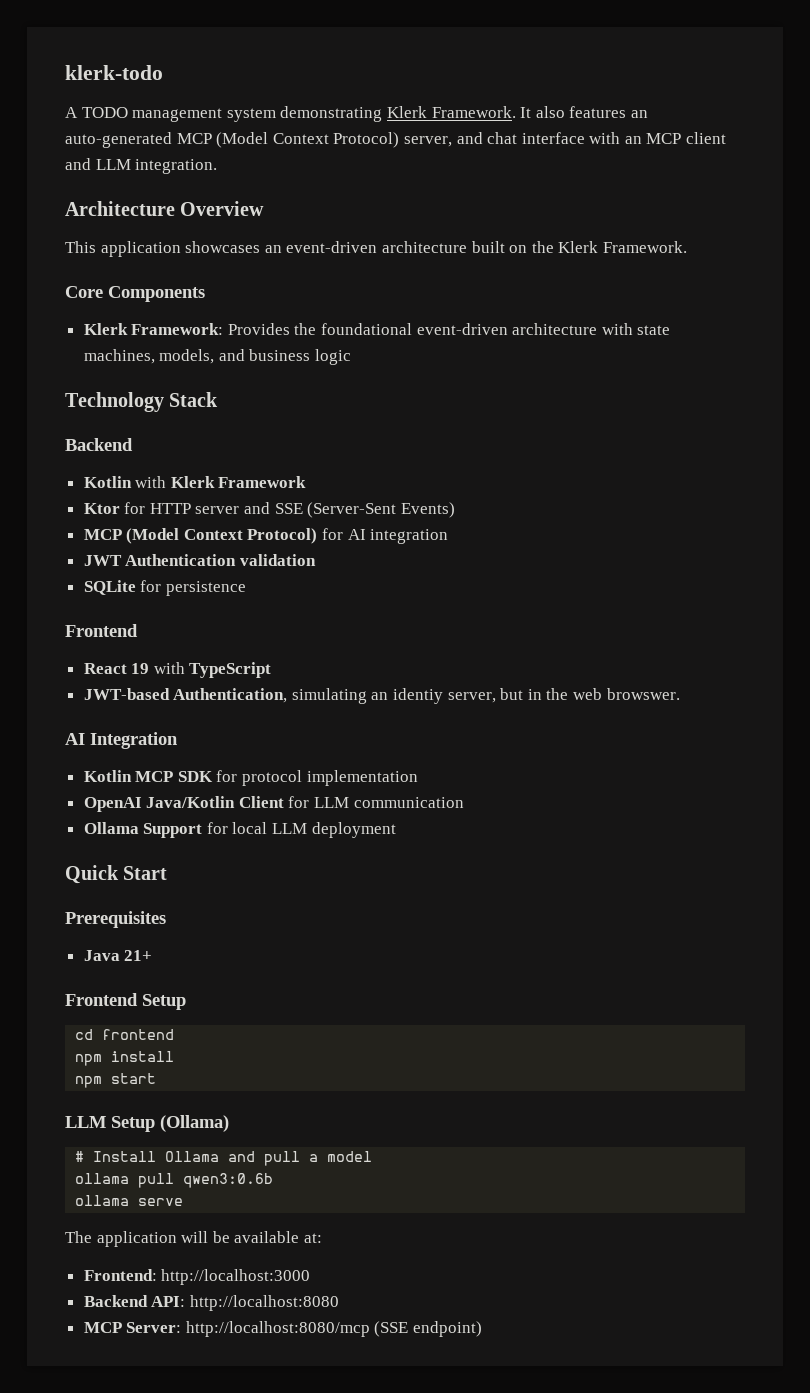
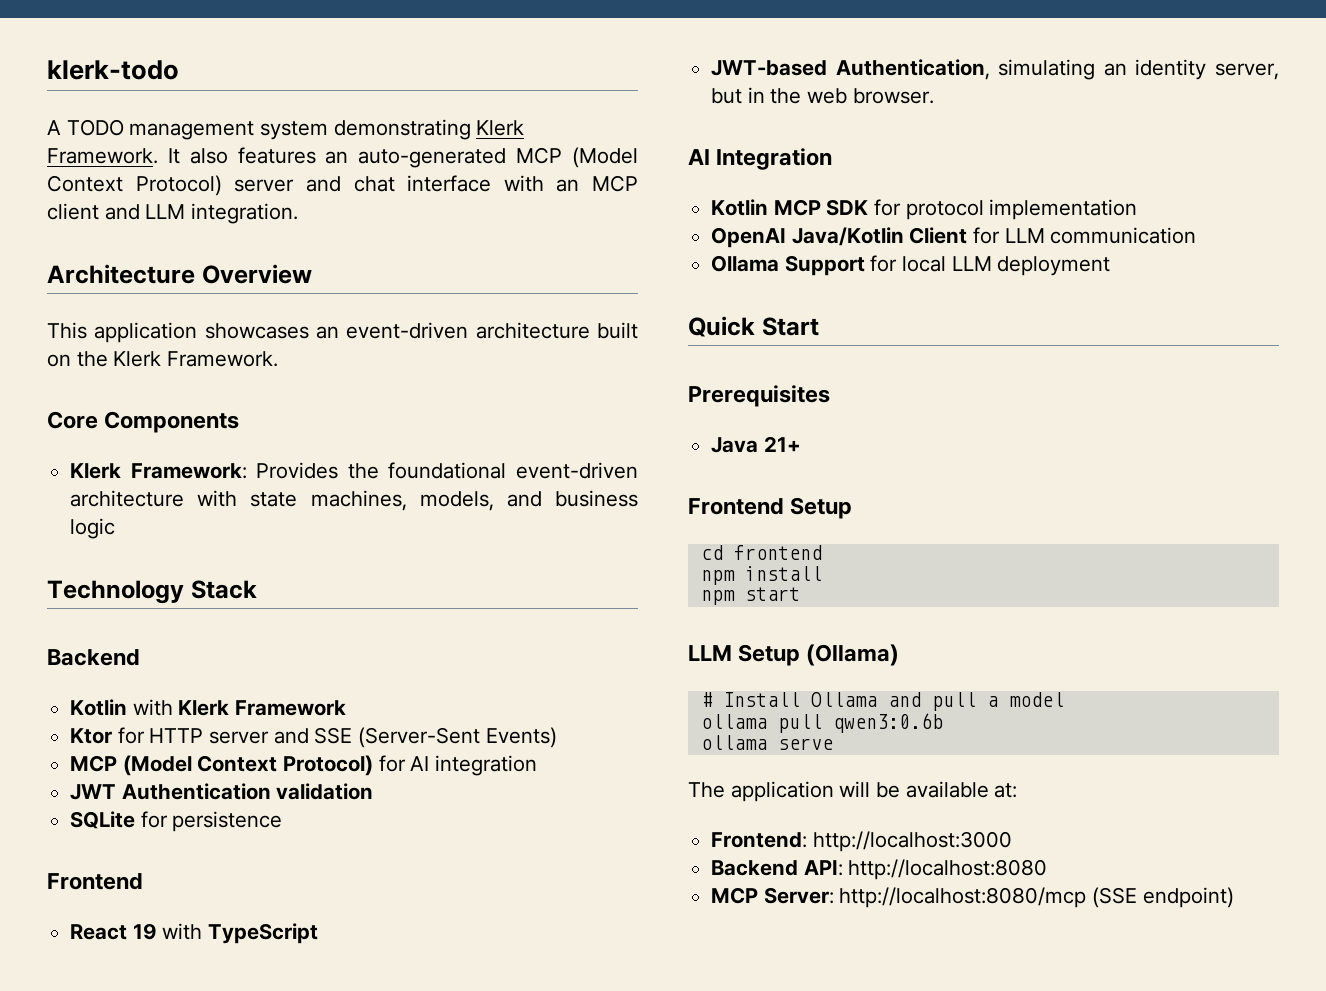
[403,136,452,147] server, -> [234,179,295,192] server
[393,688,444,704] identiy -> [1135,59,1207,80] identity
[606,688,680,700] browswer. -> [852,88,934,104] browser.

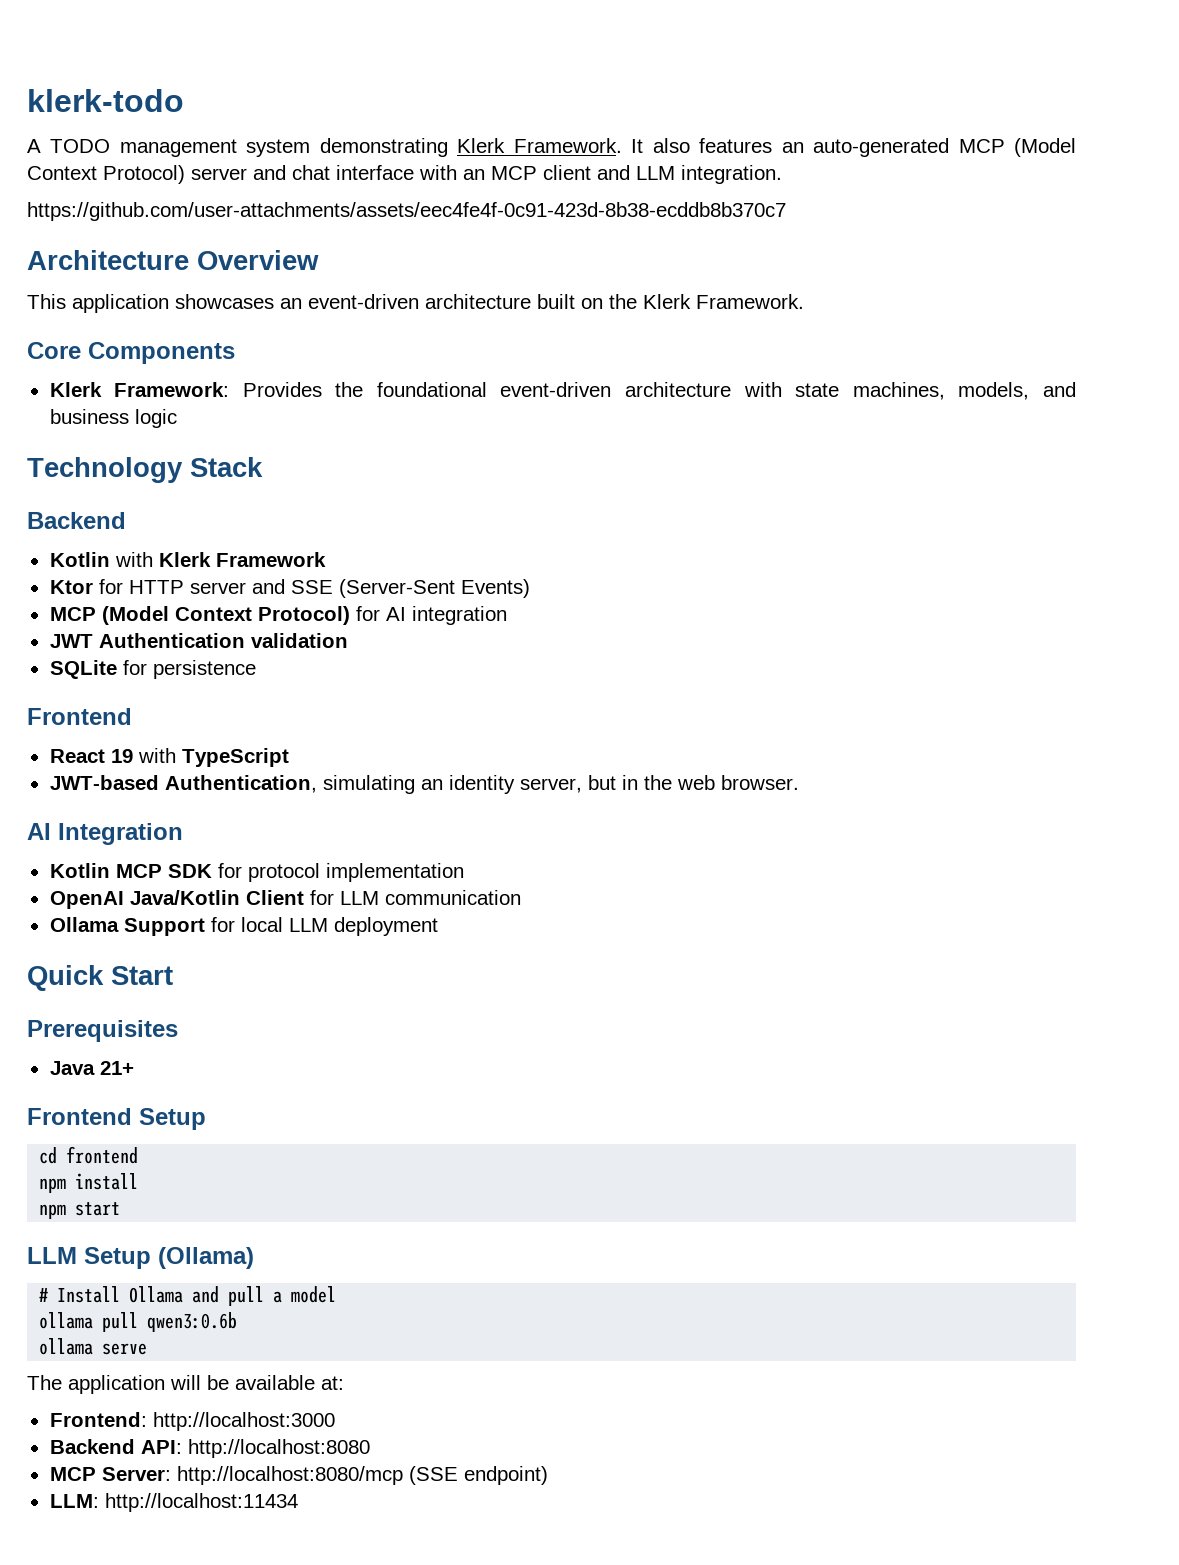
(299, 213) none -> [27,202,786,221] // https://github.com/user-attachments/assets/eec4fe4f-0c91-423d-8b38-ecddb8b370c7
(1234, 897) none -> [49,1493,298,1512] // LLM: http://localhost:11434

